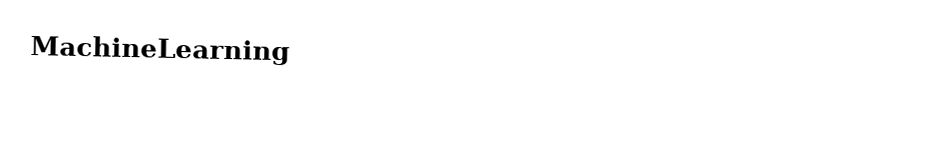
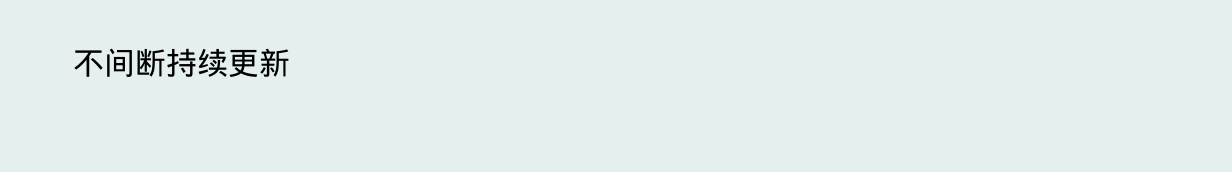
[30,34,290,66] MachineLearning -> [73,48,290,78] 不间断持续更新

